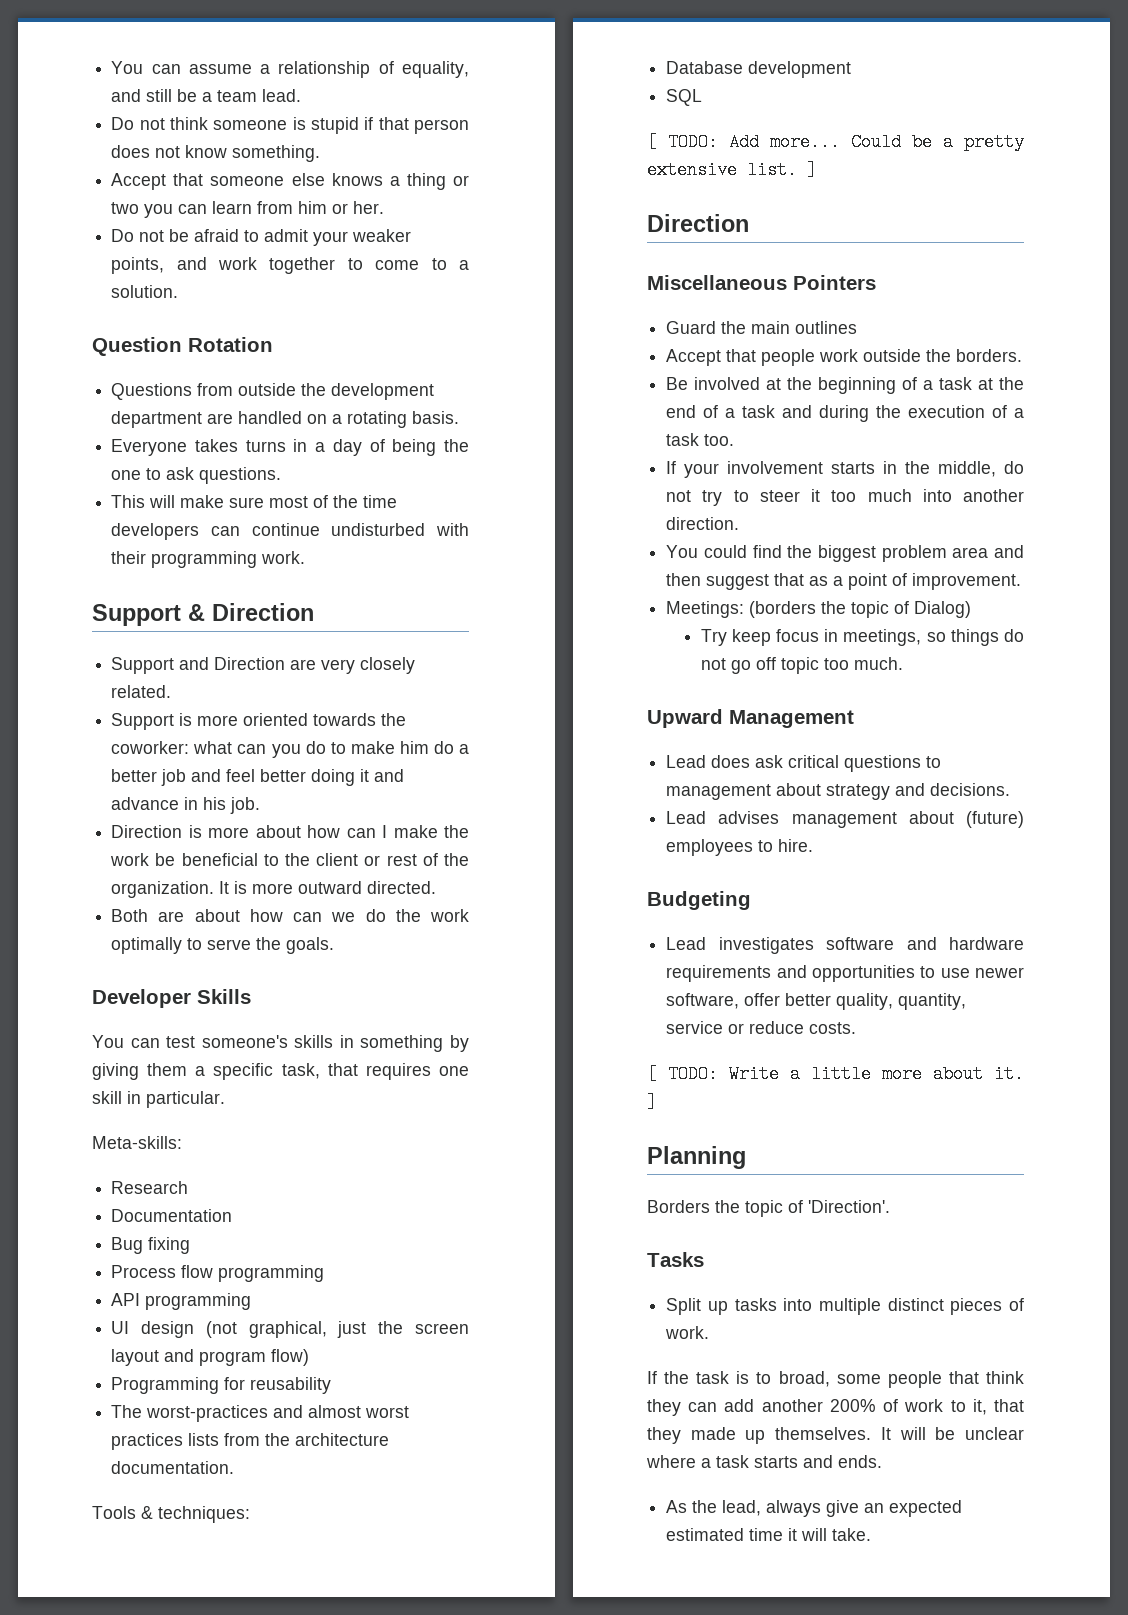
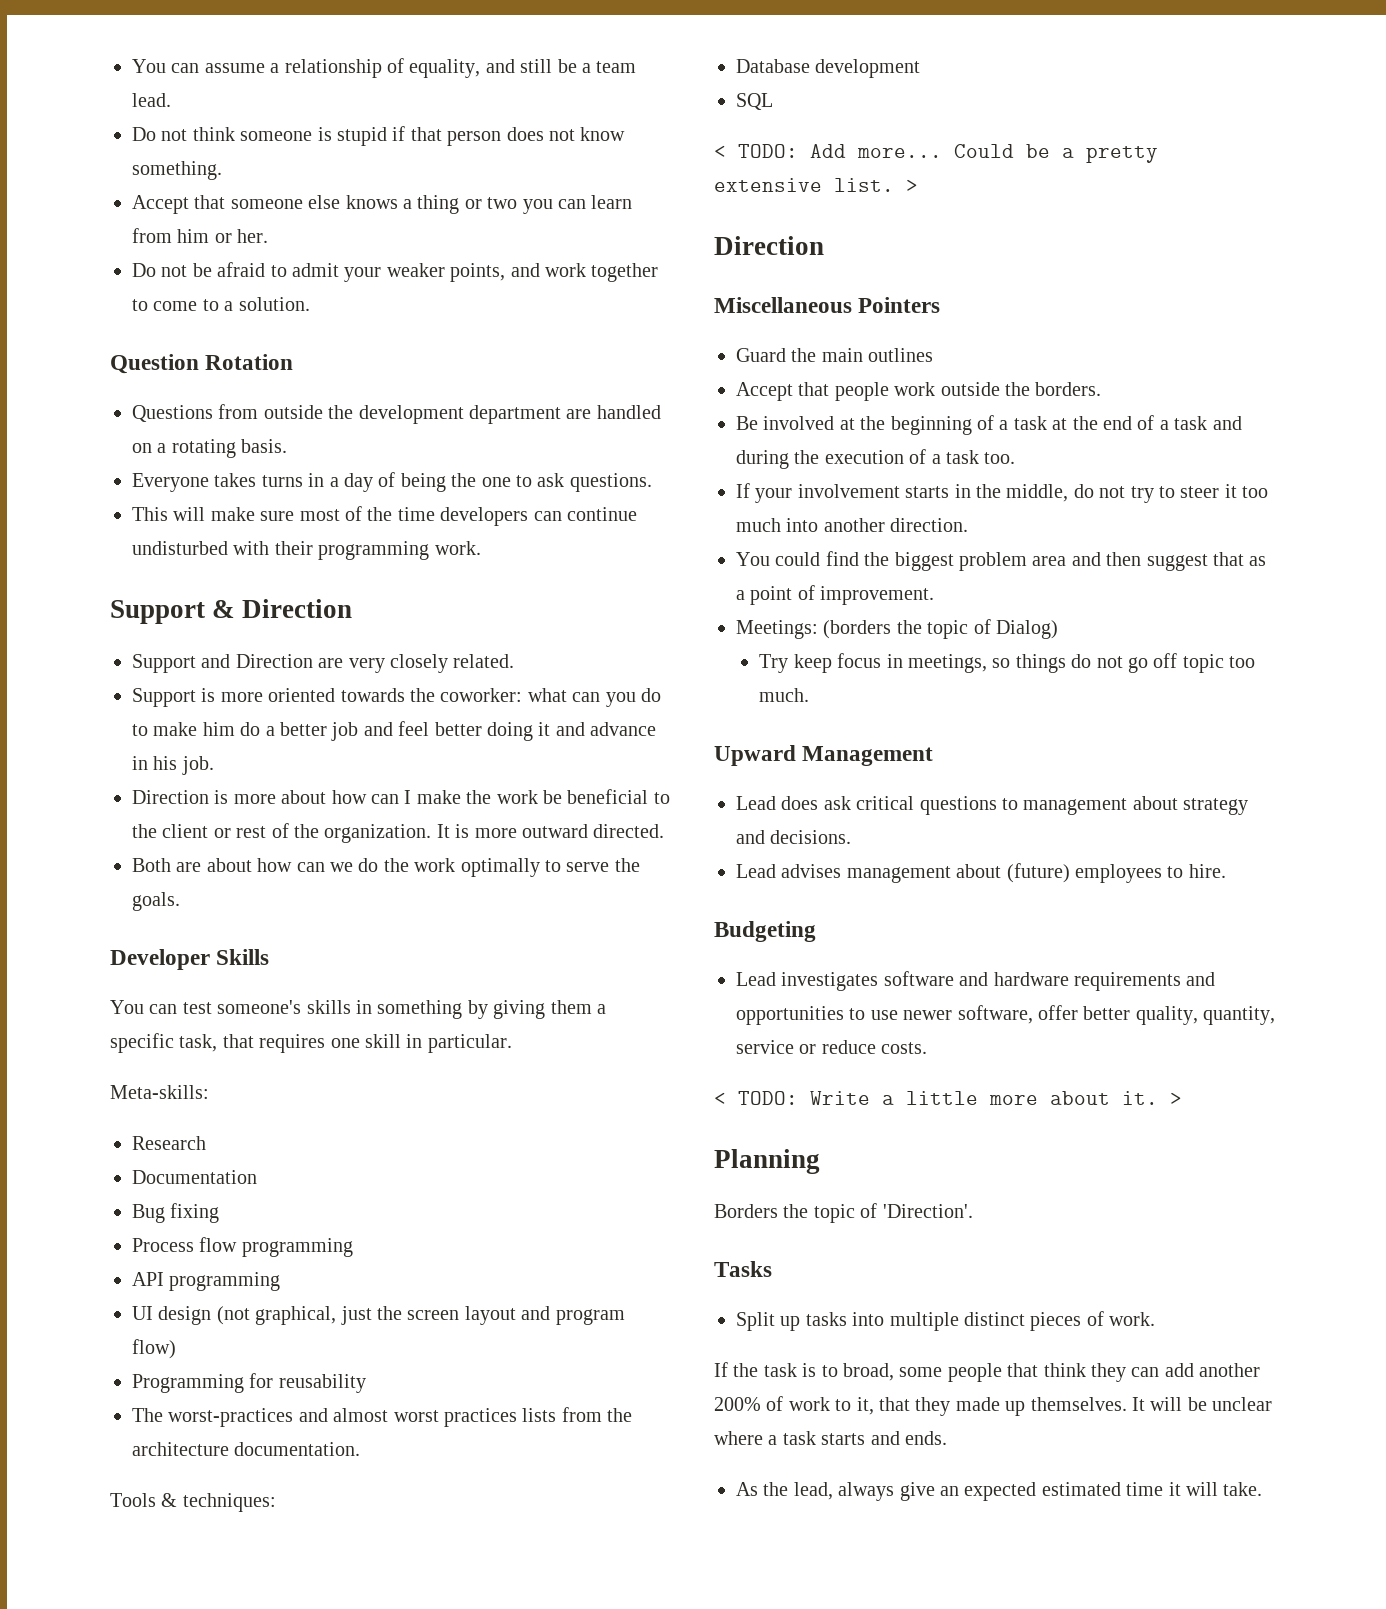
[647,133,657,151] [ -> [714,145,726,158] <
[807,161,817,179] ] -> [906,179,918,192] >
[647,1065,657,1083] [ -> [714,1092,726,1105] <
[647,1093,657,1111] ] -> [1170,1092,1182,1105] >

